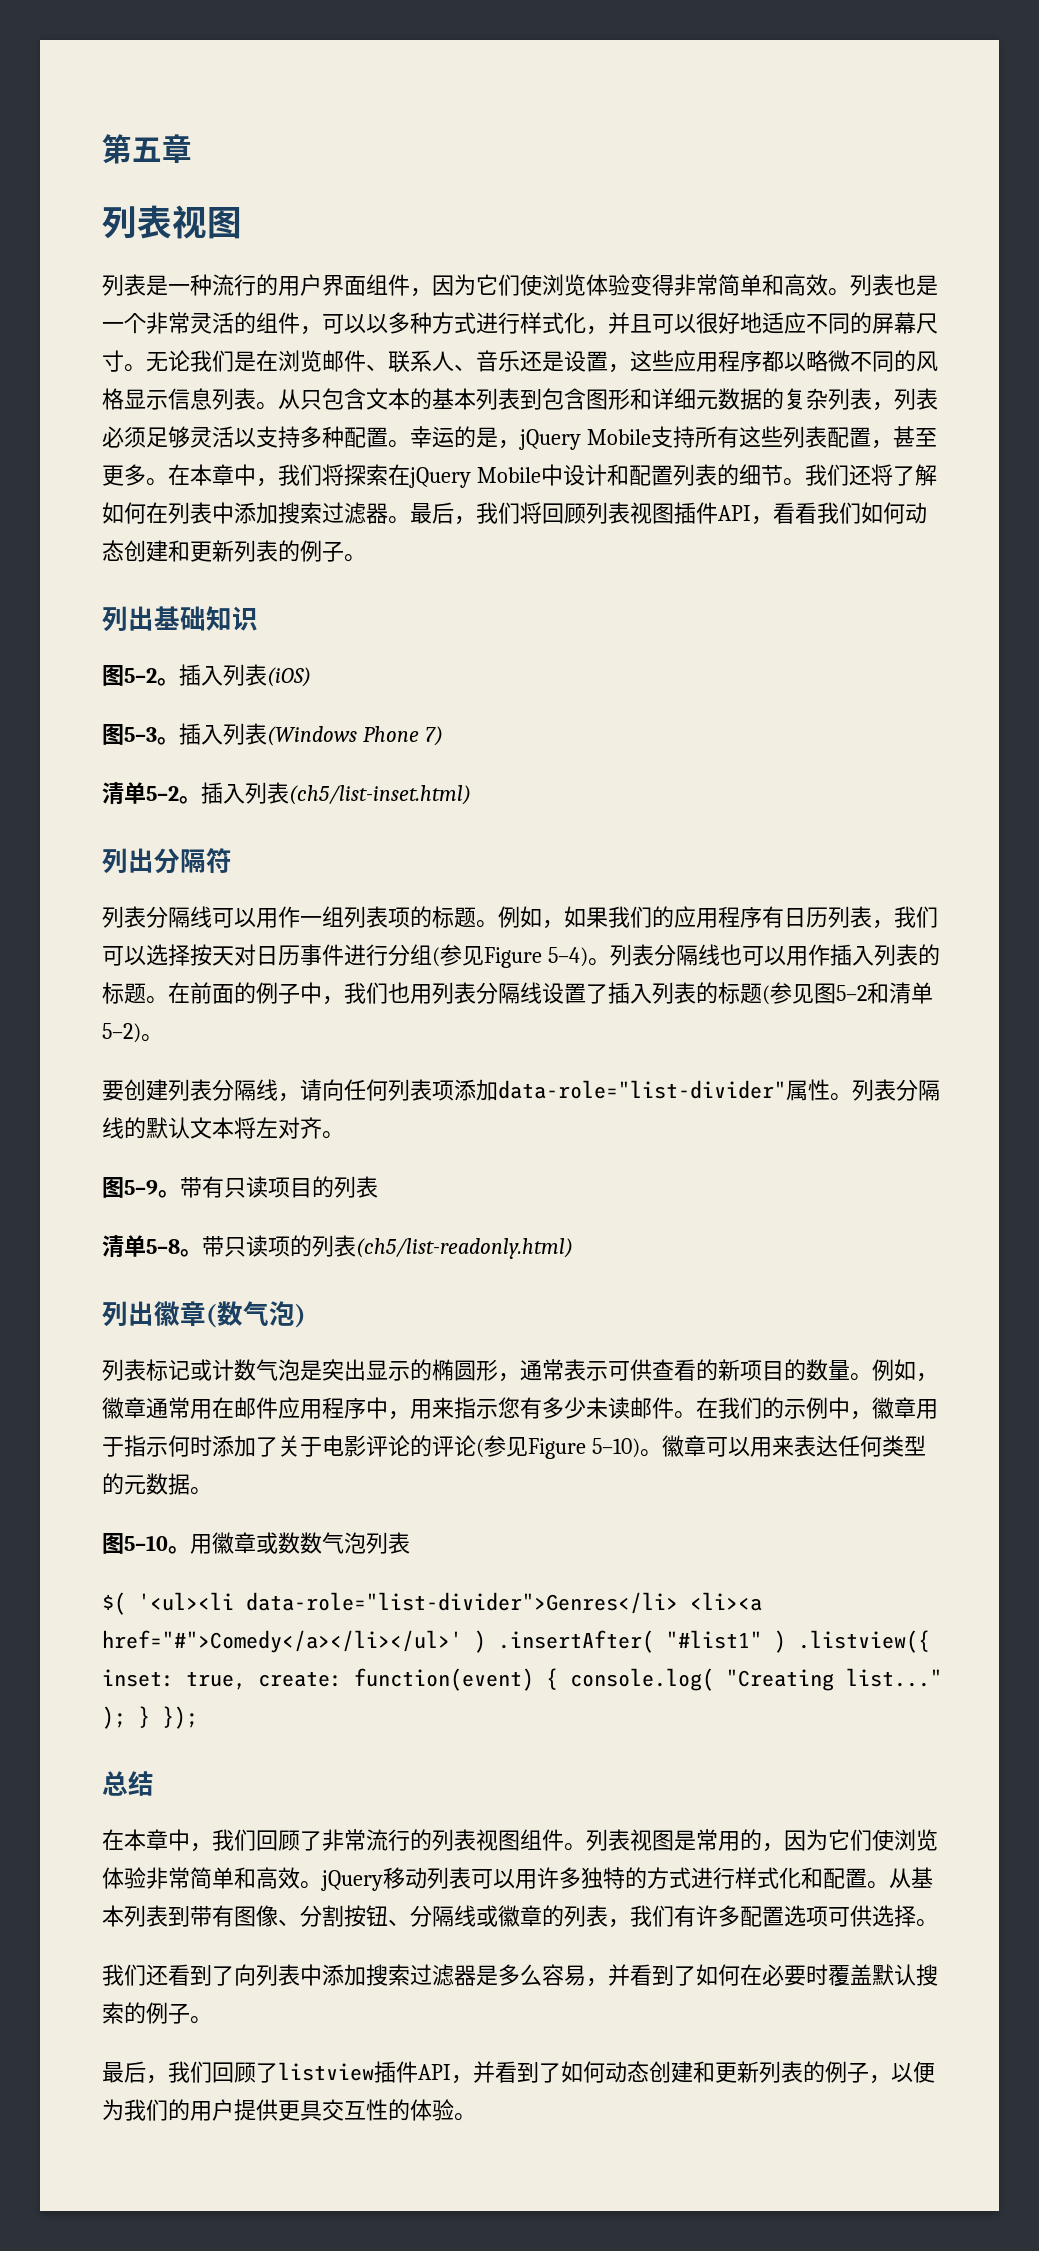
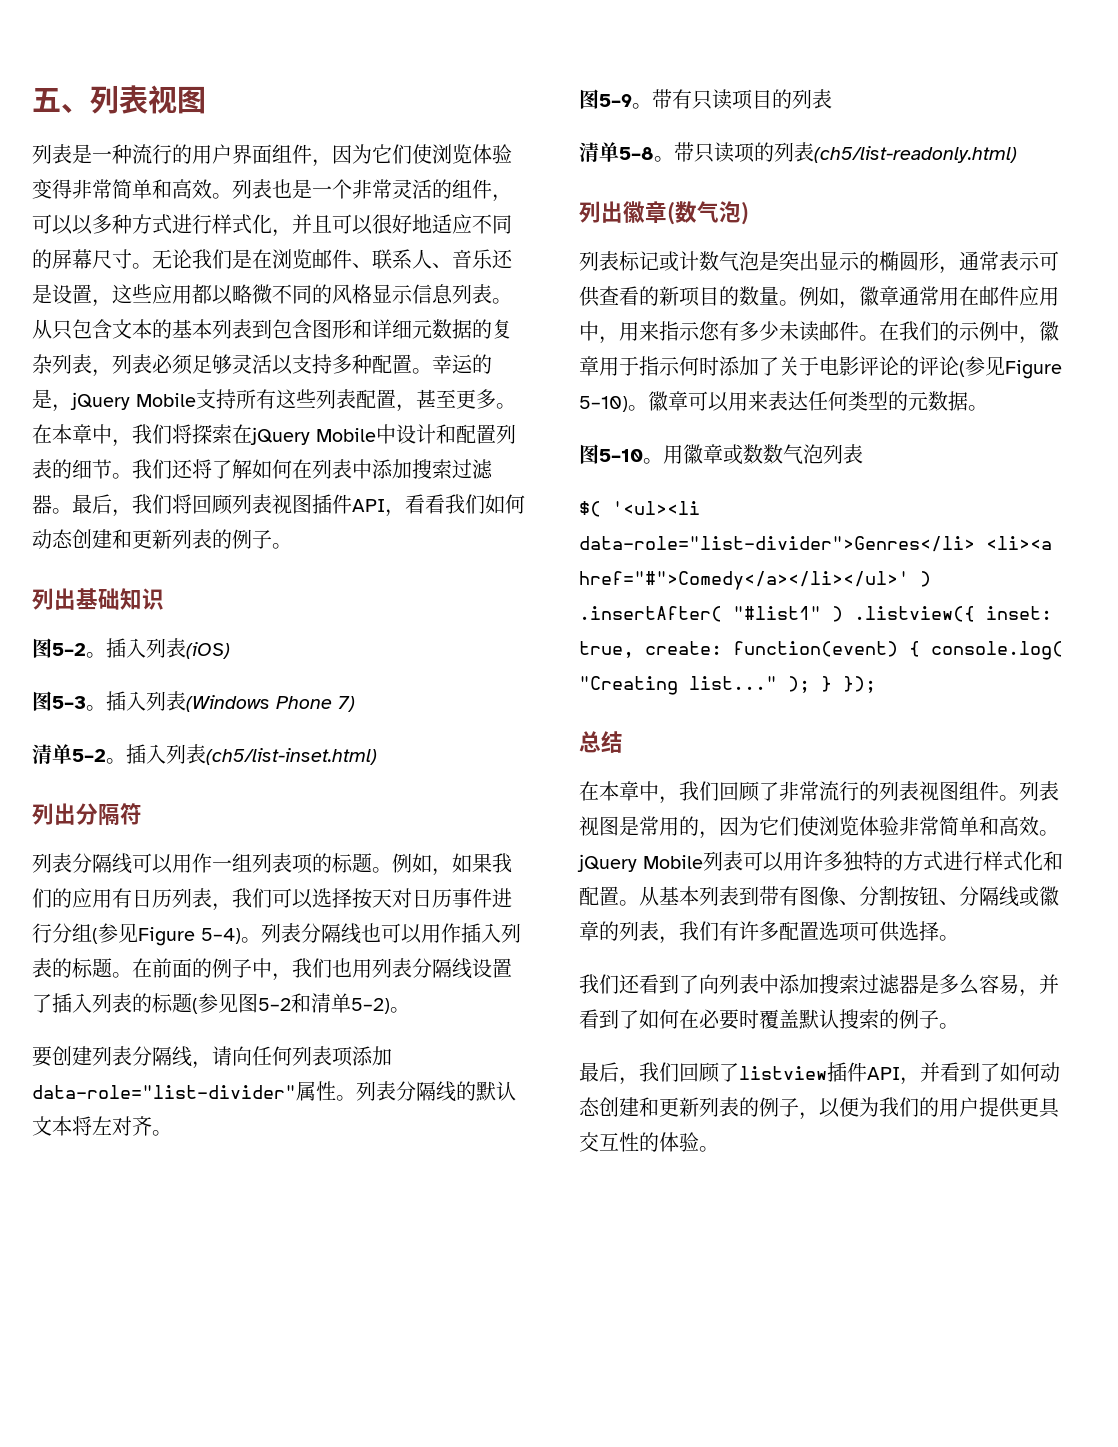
[102,134,192,164] 第五章 // -> [32,88,90,113] 五、
[718,350,762,372] 程序 -> (192, 294) none
[718,906,762,928] 程序 -> (112, 898) none
[322,1397,366,1419] 程序 -> (1059, 296) none
[383,1867,427,1889] 移动 -> [643,855,703,869] Mobile

